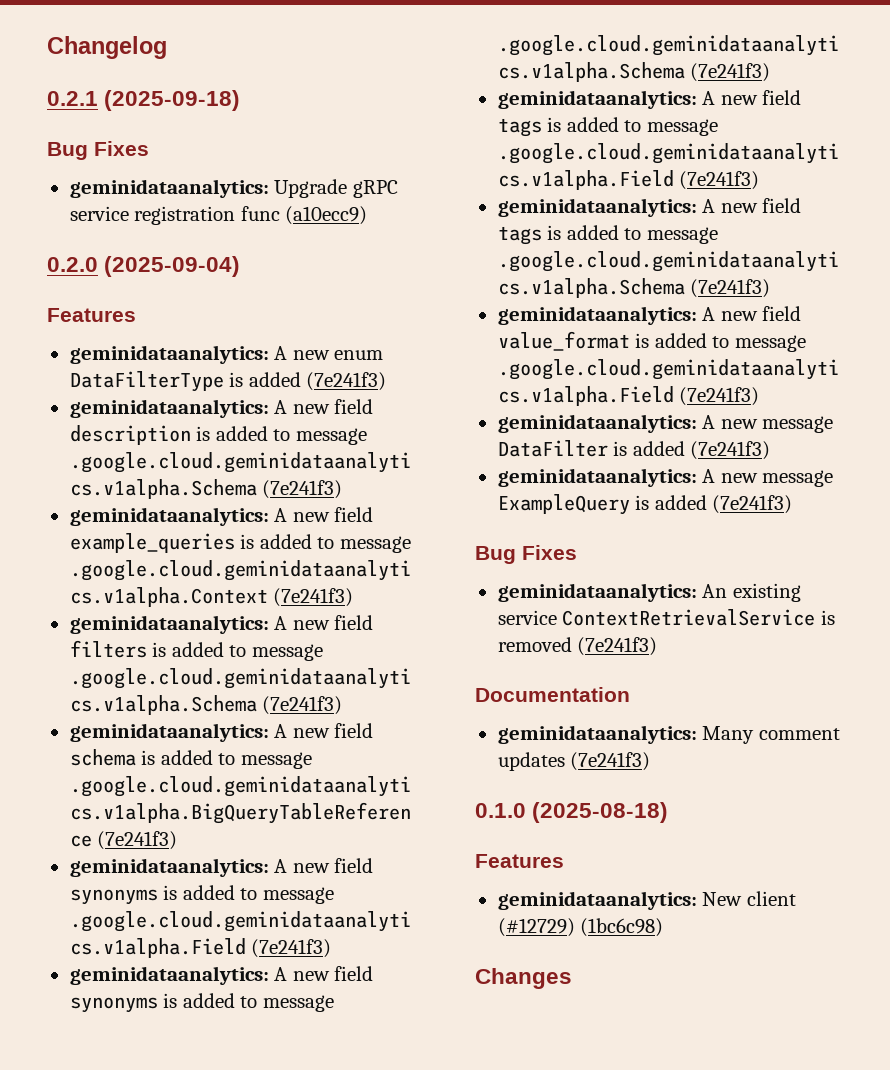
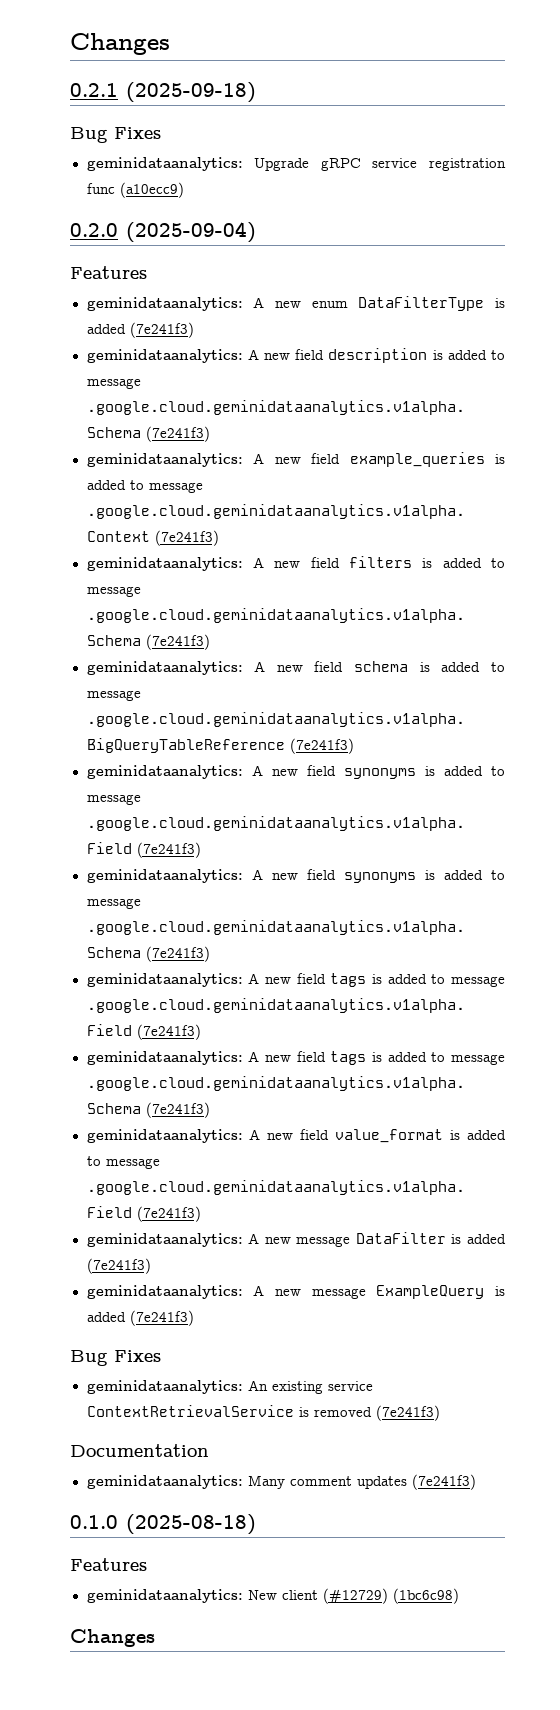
[47,36,167,59] Changelog -> [70,33,170,55] Changes

